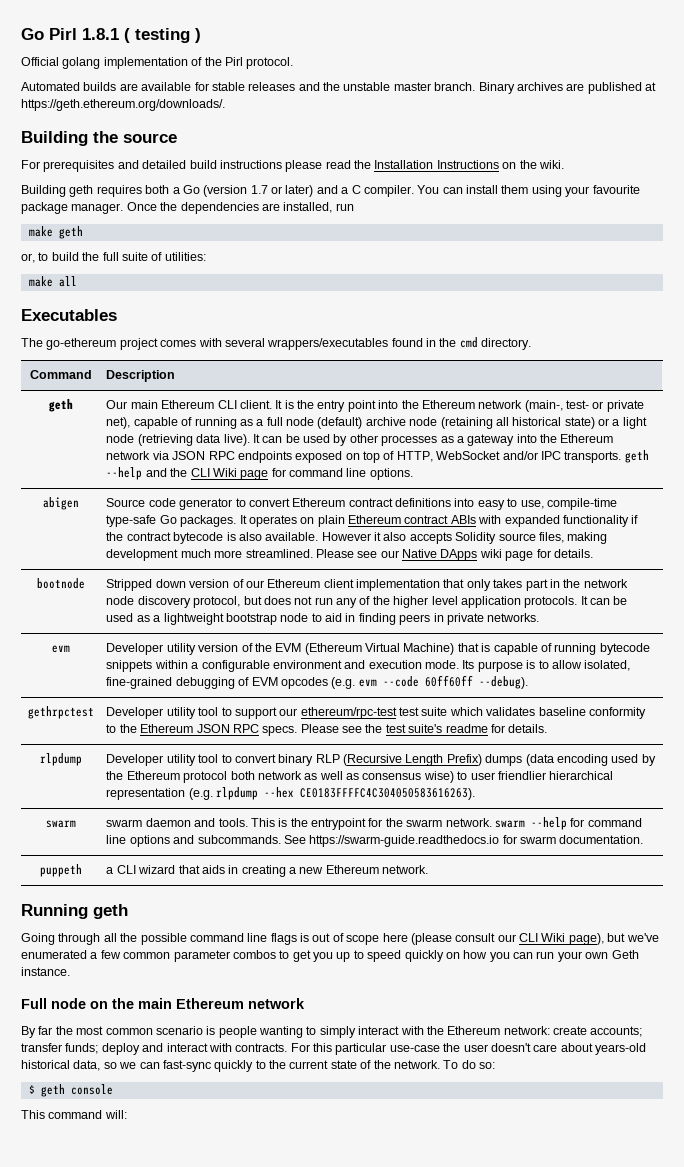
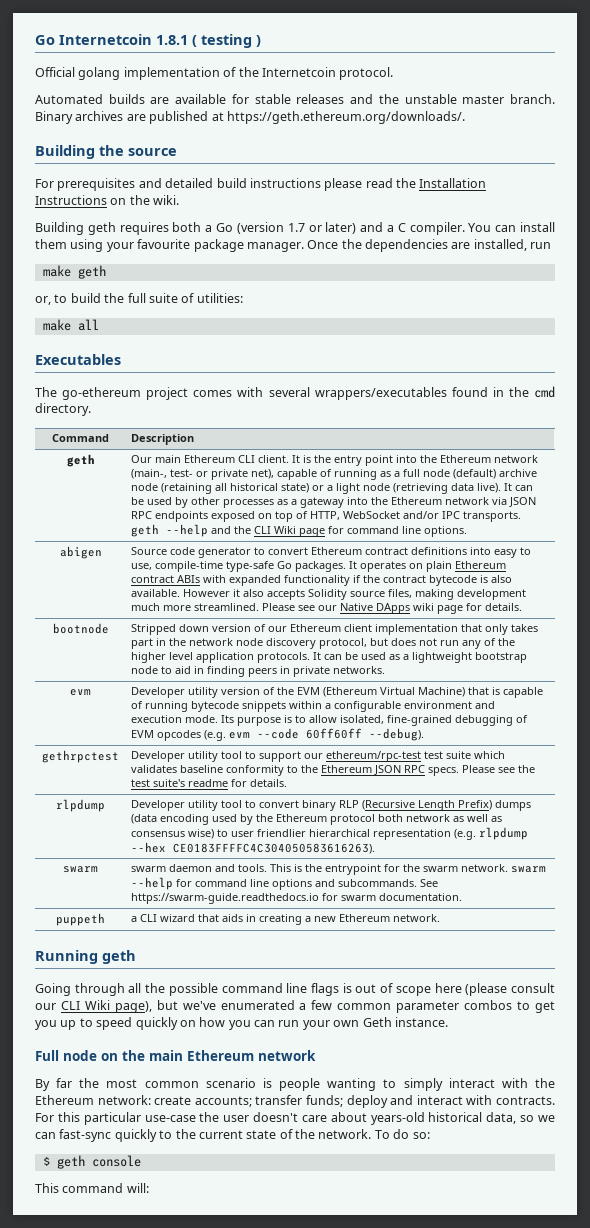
[21,28,77,40] Go Pirl -> [35,34,152,45] Go Internetcoin
[224,57,243,66] Pirl -> [261,67,336,77] Internetcoin

